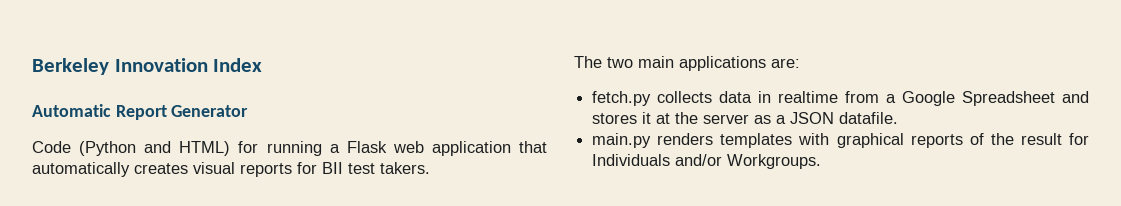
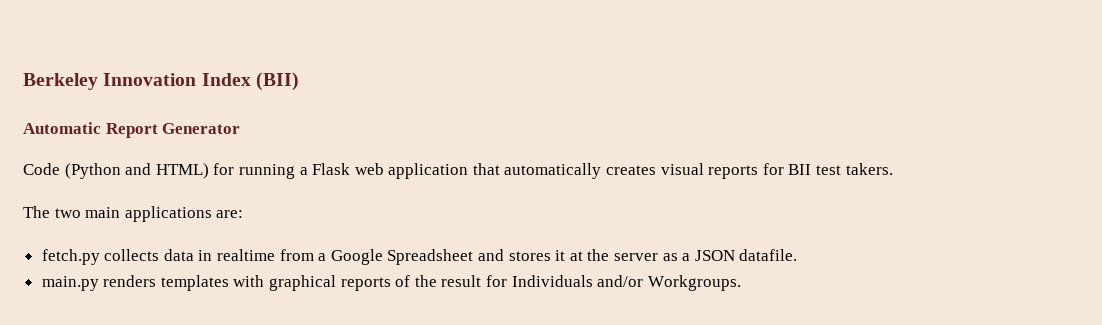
(263, 65) none -> [255,72,299,91] (BII)

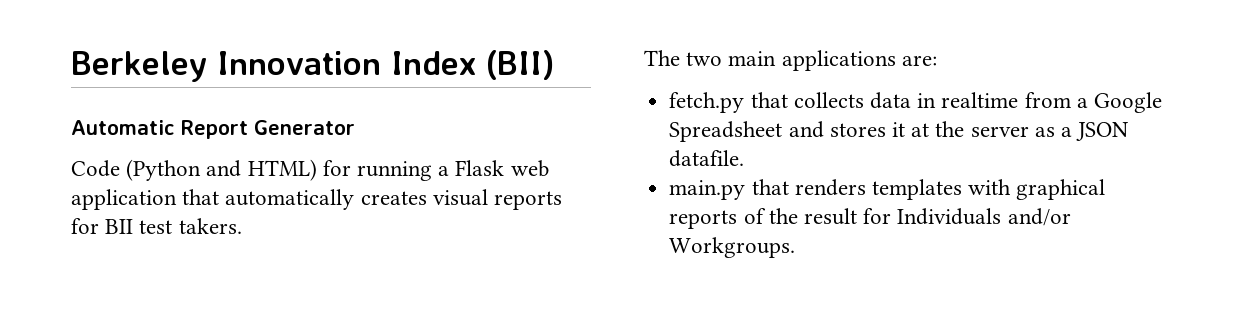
(100, 257) none -> [750,92,788,108] that
(99, 283) none -> [751,179,789,195] that

